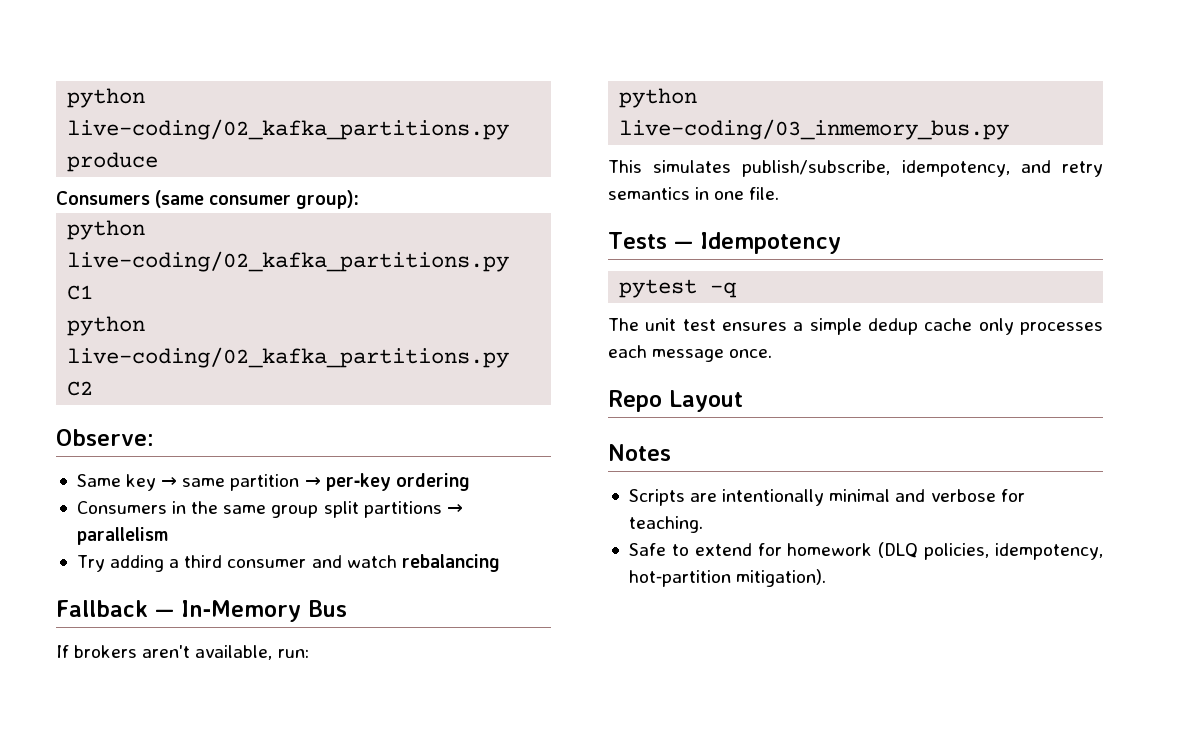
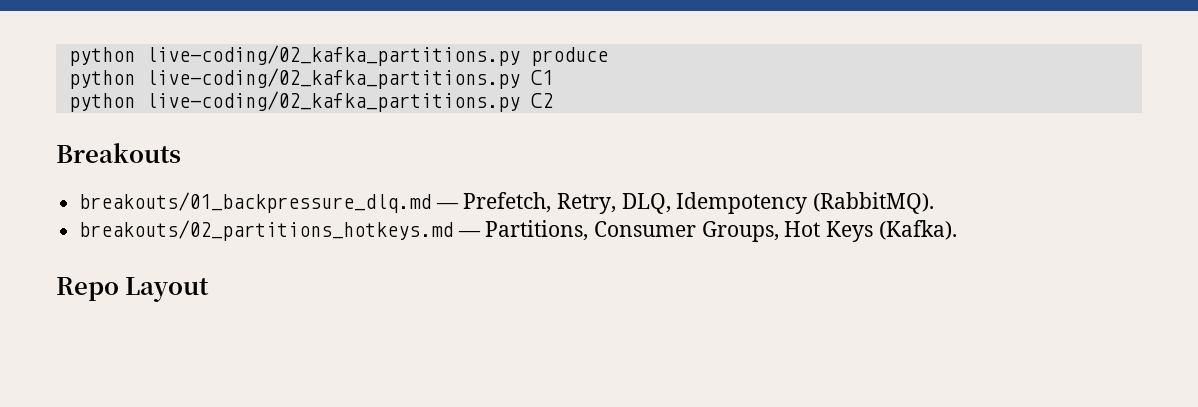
[56,190,360,209] // Consumers (same consumer group): -> (608, 56) none
[56,429,154,446] [76,473,470,491] [76,501,463,518] [76,527,168,545] [76,554,500,572] [56,600,347,622] [56,645,309,660] [619,88,698,108] [619,119,1010,140] [608,160,1103,177] [608,187,780,200] [608,232,841,254] [619,279,738,298] [608,318,1103,335] [608,345,773,362] [608,390,743,412] [608,444,671,461] [628,489,1025,506] [628,516,703,533] [628,542,1103,560] [628,569,827,587] Observe: // Same key → same partition → per‑key ordering // Consumers in the same group split partitions → parallelism // Try adding a third consumer and watch rebalancing // Fallback — In‑Memory Bus // If brokers aren't available, run: // python live-coding/03_inmemory_bus.py // This simulates publish/subscribe, idempotency, and retry semantics in one file. // Tests — Idempotency // pytest -q // The unit test ensures a simple dedup cache only processes each message once. // Repo Layout // Notes // Scripts are intentionally minimal and verbose for teaching. // Safe to extend for homework (DLQ policies, idempotency, hot‑partition mitigation). -> [56,143,181,163] [79,192,935,214] [79,220,957,242] [56,277,210,302] Breakouts // breakouts/01_backpressure_dlq.md — Prefetch, Retry, DLQ, Idempotency (RabbitMQ). // breakouts/02_partitions_hotkeys.md — Partitions, Consumer Groups, Hot Keys (Kafka). // Repo Layout

